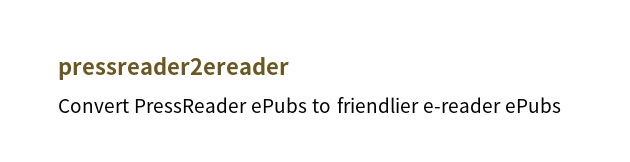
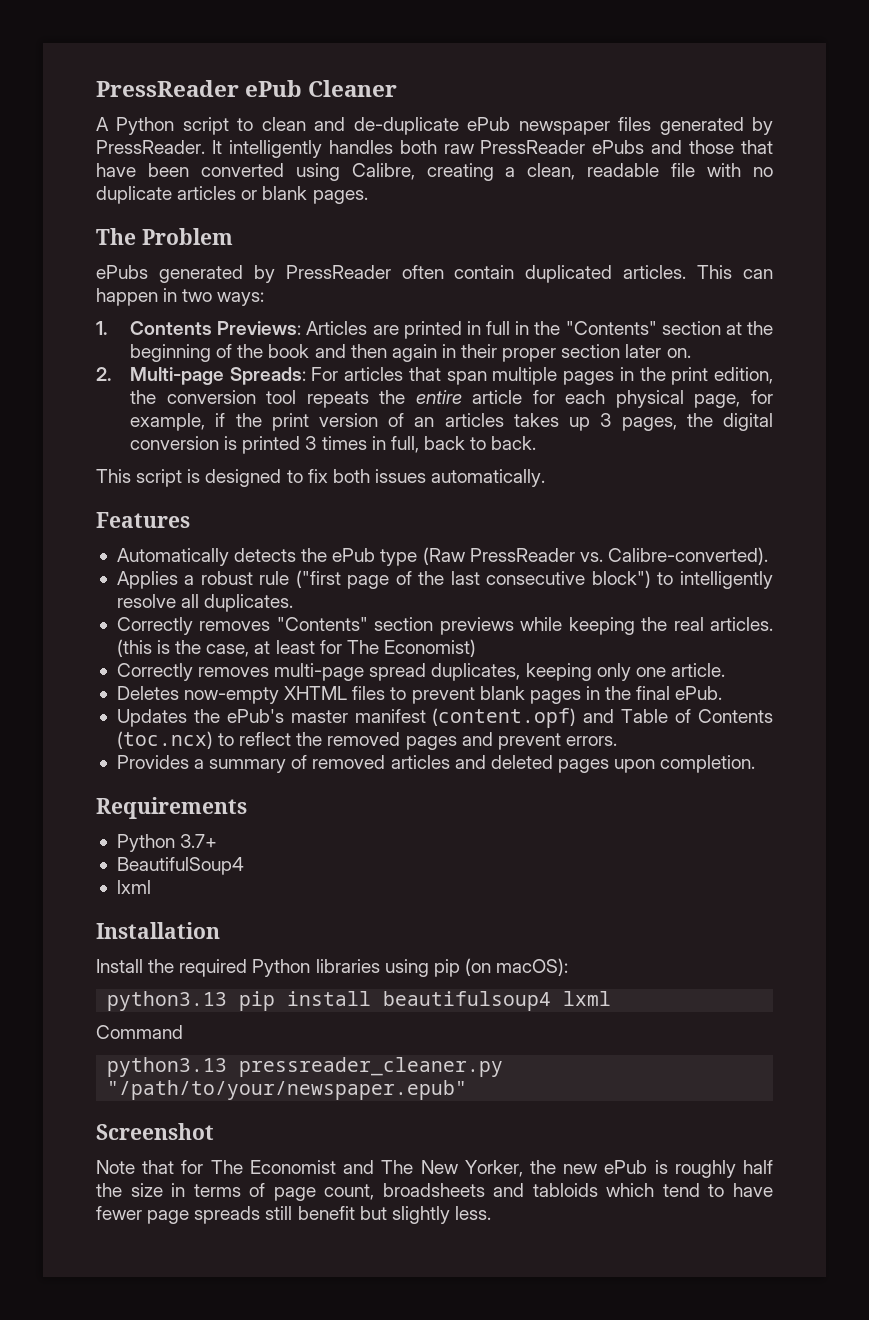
[58,57,289,80] [58,97,561,113] pressreader2ereader // Convert PressReader ePubs to friendlier e-reader ePubs -> [96,80,398,97] [96,117,773,135] [96,140,773,158] [96,163,773,181] [96,186,368,204] [96,228,233,245] [96,265,774,283] [96,288,265,306] [96,321,773,339] [130,344,691,362] [96,367,774,385] [130,390,773,408] [130,413,774,431] [130,436,537,454] [96,469,546,487] [96,512,190,528] [116,547,768,566] [116,570,773,589] [116,594,294,612] [116,617,773,635] [116,639,476,657] [116,663,725,681] [116,686,723,704] [116,708,774,728] [116,731,617,750] [116,755,756,773] [96,797,247,819] [116,834,218,852] [116,857,244,875] [116,880,151,894] [96,922,220,939] [96,958,569,977] [107,991,612,1011] [96,1025,183,1039] [107,1057,504,1077] [107,1080,468,1100] [96,1123,214,1140] [96,1160,773,1178] [96,1183,774,1201] [96,1206,491,1224] PressReader ePub Cleaner // A Python script to clean and de-duplicate ePub newspaper files generated by PressReader. It intelligently handles both raw PressReader ePubs and those that have been converted using Calibre, creating a clean, readable file with no duplicate articles or blank pages. // The Problem // ePubs generated by PressReader often contain duplicated articles. This can happen in two ways: // 1. Contents Previews: Articles are printed in full in the "Contents" section at the beginning of the book and then again in their proper section later on. // 2. Multi-page Spreads: For articles that span multiple pages in the print edition, the conversion tool repeats the entire article for each physical page, for example, if the print version of an articles takes up 3 pages, the digital conversion is printed 3 times in full, back to back. // This script is designed to fix both issues automatically. // Features // Automatically detects the ePub type (Raw PressReader vs. Calibre-converted). // Applies a robust rule ("first page of the last consecutive block") to intelligently resolve all duplicates. // Correctly removes "Contents" section previews while keeping the real articles. (this is the case, at least for The Economist) // Correctly removes multi-page spread duplicates, keeping only one article. // Deletes now-empty XHTML files to prevent blank pages in the final ePub. // Updates the ePub's master manifest (content.opf) and Table of Contents (toc.ncx) to reflect the removed pages and prevent errors. // Provides a summary of removed articles and deleted pages upon completion. // Requirements // Python 3.7+ // BeautifulSoup4 // lxml // Installation // Install the required Python libraries using pip (on macOS): // python3.13 pip install beautifulsoup4 lxml // Command // python3.13 pressreader_cleaner.py "/path/to/your/newspaper.epub" // Screenshot // Note that for The Economist and The New Yorker, the new ePub is roughly half the size in terms of page count, broadsheets and tabloids which tend to have fewer page spreads still benefit but slightly less.

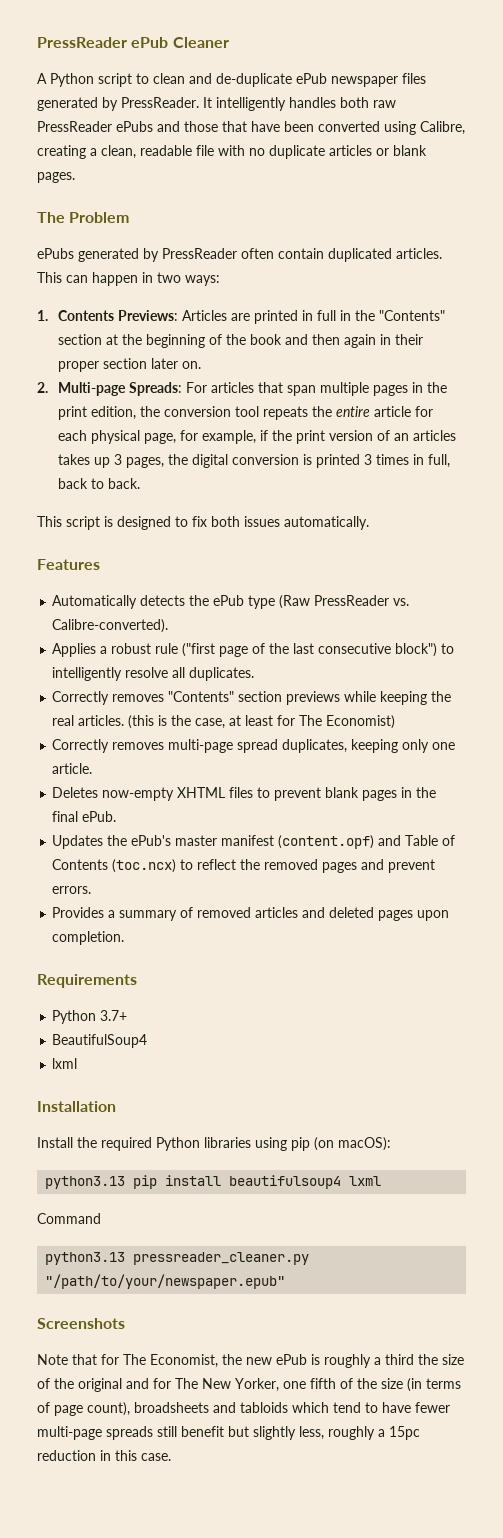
[96,1123,214,1140] Screenshot -> [37,1318,125,1329] Screenshots
[249,1160,523,1177] Economist and The New Yorker, -> [150,1354,218,1368] Economist,
[742,1160,773,1174] [96,1183,186,1197] half the size in -> [374,1354,464,1365] [37,1378,422,1392] a third the size of the original and for The New Yorker, one fifth of the size (in
[324,1184,375,1200] count, -> [87,1402,130,1416] count),
[147,1210,190,1224] page -> [37,1426,102,1440] multi-page
[454,1206,491,1220] less. -> [299,1426,420,1440] [37,1450,171,1461] less, roughly a 15pc reduction in this case.

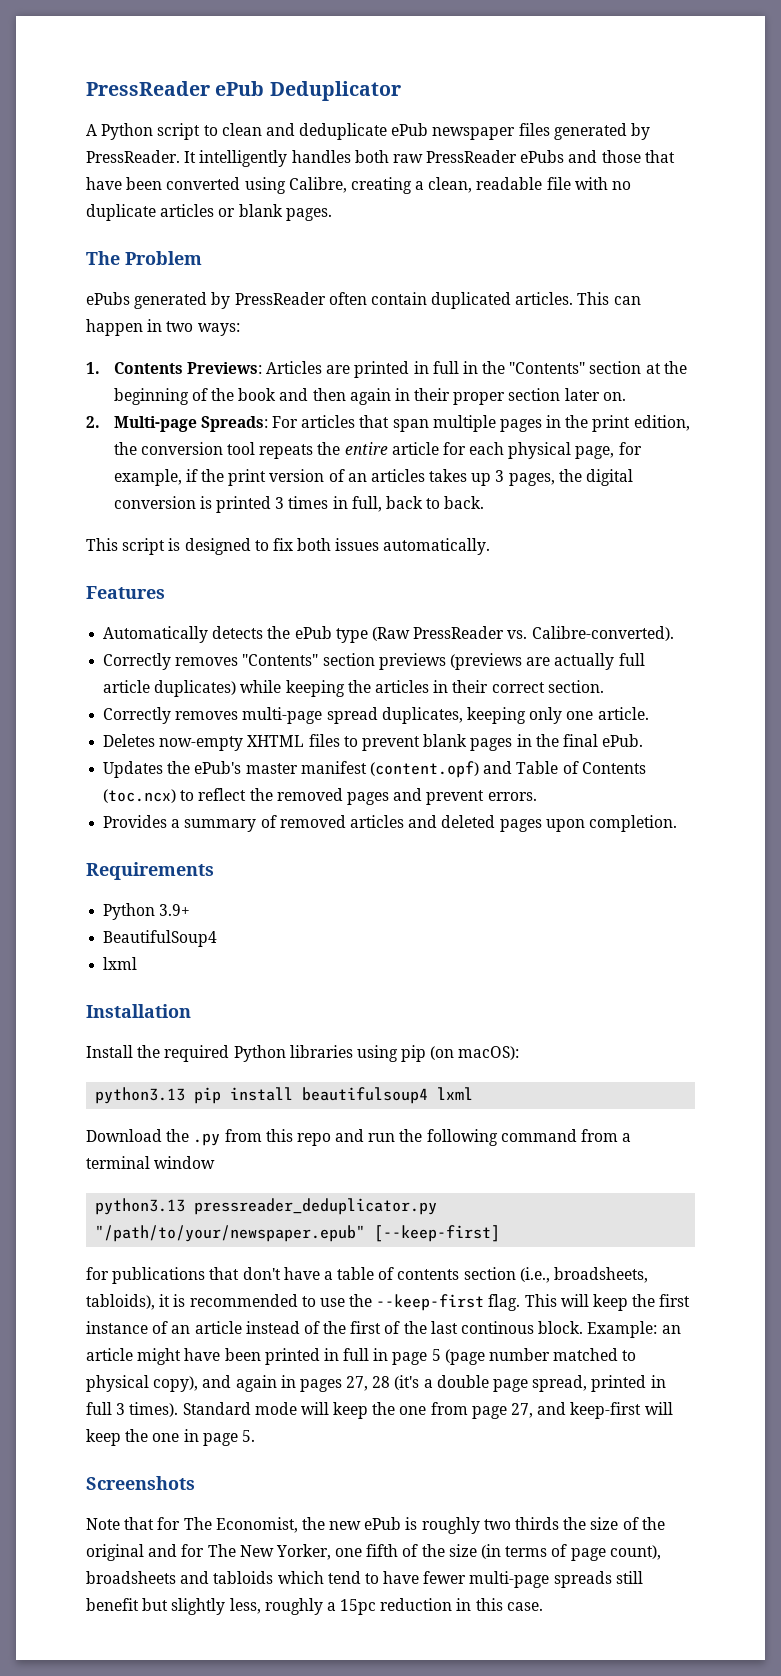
[172,37,229,48] Cleaner -> [269,81,401,101] Deduplicator
[216,73,292,87] de-duplicate -> [299,123,388,140] deduplicate
[52,643,455,657] [52,667,255,681] // Applies a robust rule ("first page of the last consecutive block") to intelligently resolve all duplicates. -> (674, 633) none
[344,691,452,705] [52,715,396,729] while keeping the real articles. (this is the case, at least for The Economist) -> [449,653,645,670] [103,680,604,697] (previews are actually full article duplicates) while keeping the articles in their correct section.
[100,1010,128,1021] 3.7+ -> [159,904,191,916] 3.9+
[37,1213,101,1224] [45,1252,310,1265] Command // python3.13 pressreader_cleaner.py -> [86,1129,632,1146] [86,1156,216,1169] [95,1198,438,1215] Download the .py from this repo and run the following command from a terminal window // python3.13 pressreader_deduplicator.py
(286, 1281) none -> [374,1225,501,1242] [86,1267,649,1284] [86,1294,691,1311] [86,1321,681,1338] [86,1348,637,1365] [86,1375,666,1392] [86,1402,673,1419] [86,1429,255,1446] [--keep-first] // for publications that don't have a table of contents section (i.e., broadsheets, tabloids), it is recommended to use the --keep-first flag. This will keep the first instance of an article instead of the first of the last continous block. Example: an article might have been printed in full in page 5 (page number matched to physical copy), and again in pages 27, 28 (it's a double page spread, printed in full 3 times). Standard mode will keep the one from page 27, and keep-first will keep the one in page 5.
[374,1354,414,1365] a third -> [483,1517,560,1530] two thirds

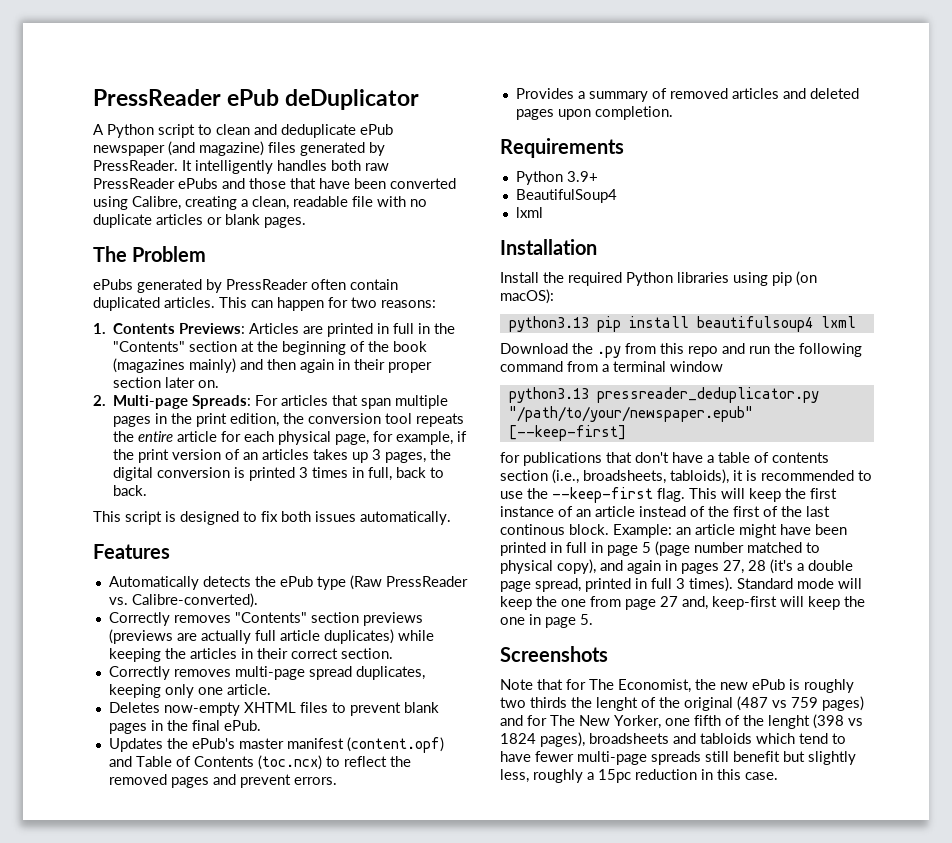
[269,81,401,101] Deduplicator -> [285,89,420,110] deDuplicator
(516, 133) none -> [168,141,264,156] (and magazine)
[147,319,240,336] in two ways: -> [328,297,436,308] for two reasons:
(277, 394) none -> [113,358,237,373] (magazines mainly)
[511,1402,567,1418] 27, and -> [660,596,708,610] 27 and,
[590,1517,619,1530] size -> [596,697,638,711] lenght
(144, 1552) none -> [737,696,864,711] (487 vs 759 pages)
[448,1544,661,1561] size (in terms of page count), -> [768,714,863,729] [500,732,585,747] lenght (398 vs 1824 pages),

